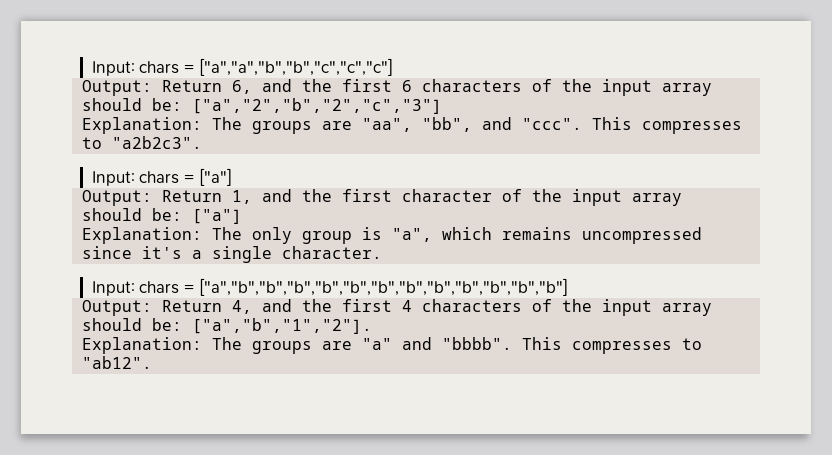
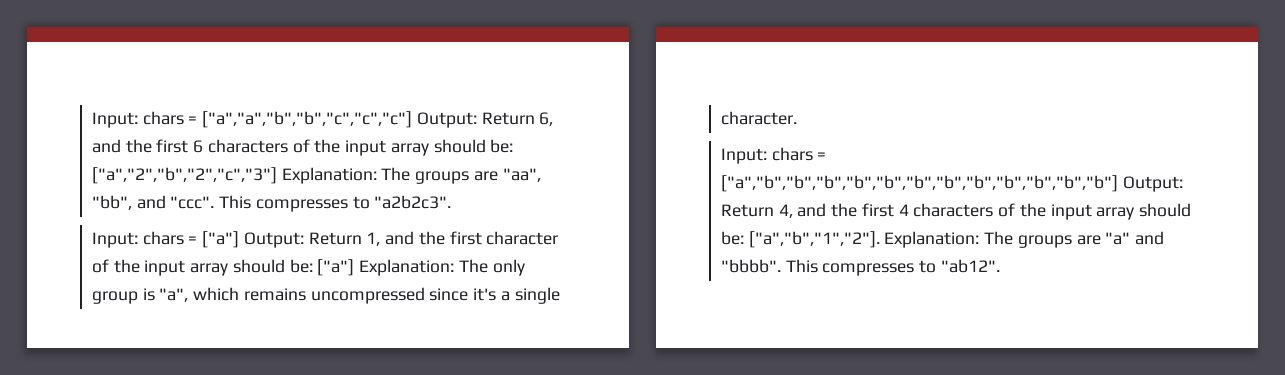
(393, 67) // -> (413, 119) none
(443, 106) // -> (278, 175) none
(232, 177) // -> (240, 239) none
(243, 216) // -> (355, 267) none
(568, 287) // -> (1119, 183) none
(373, 326) // -> (880, 239) none

